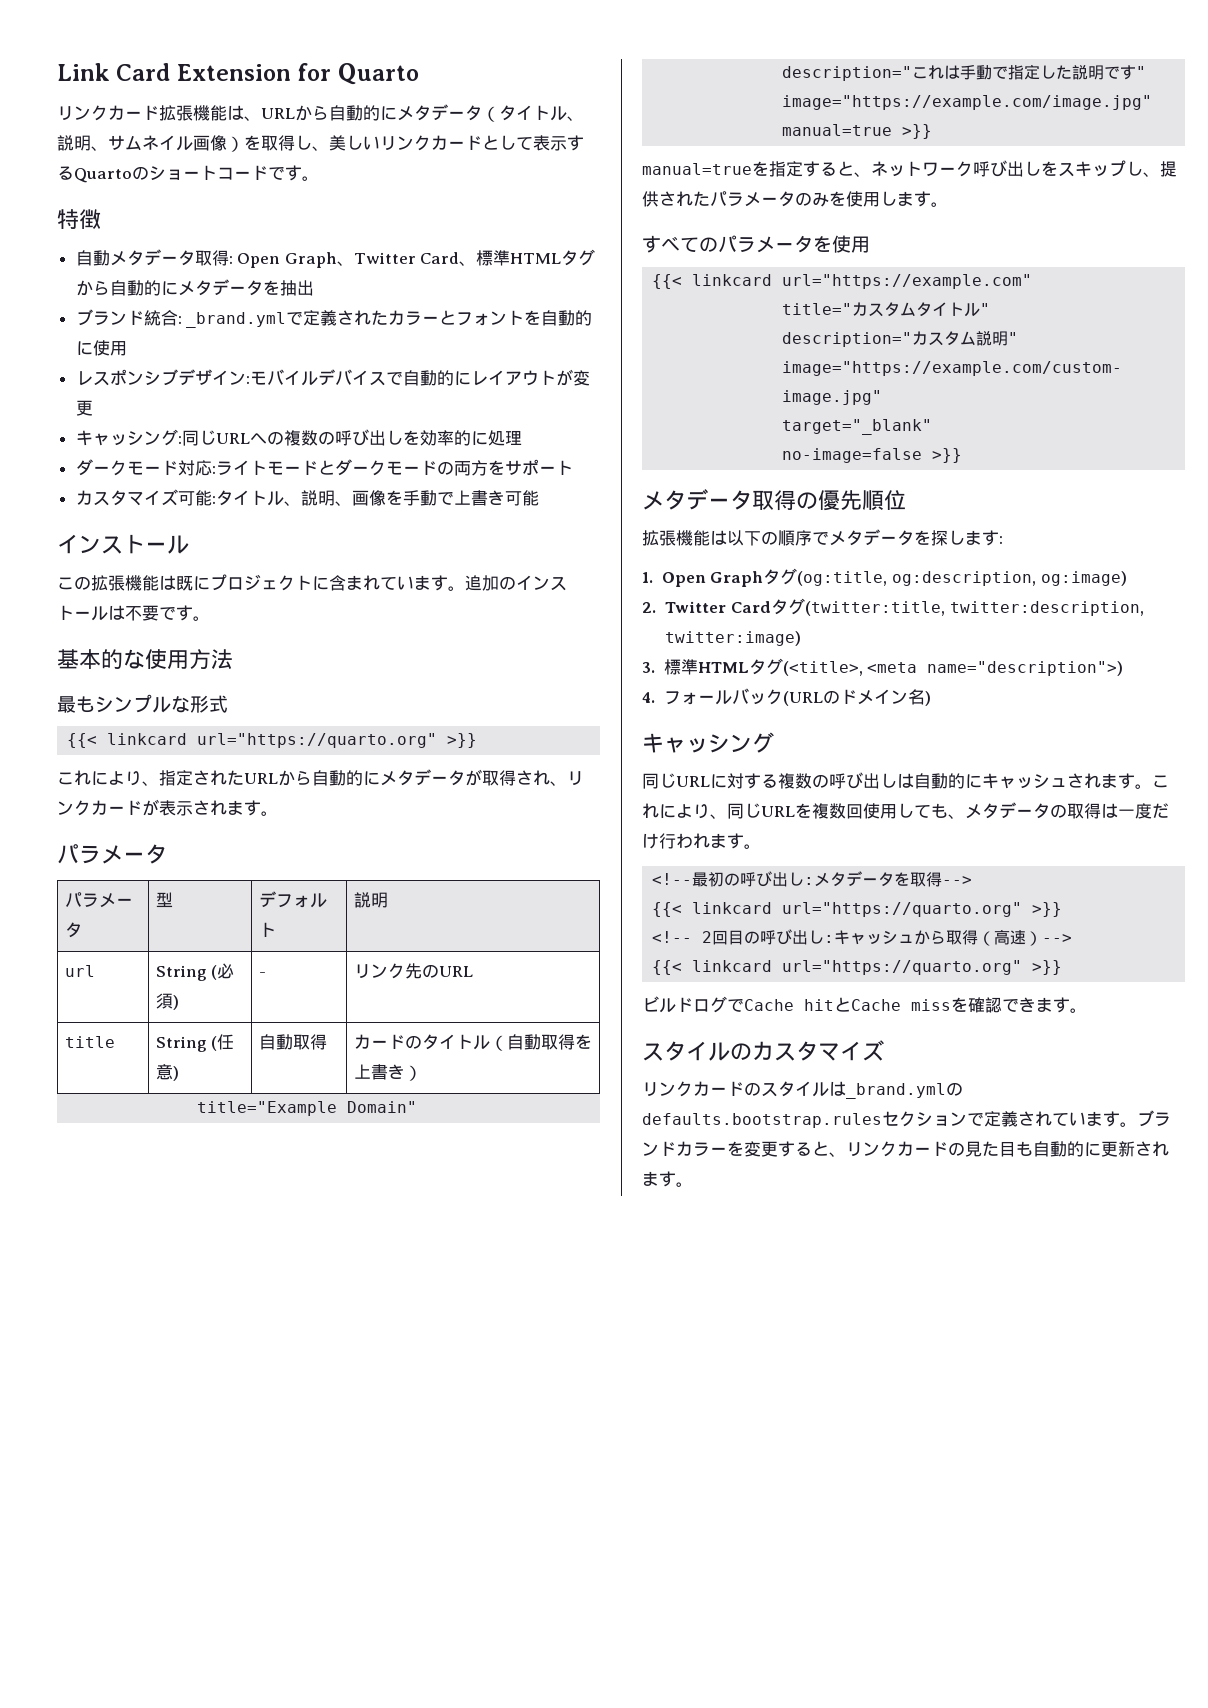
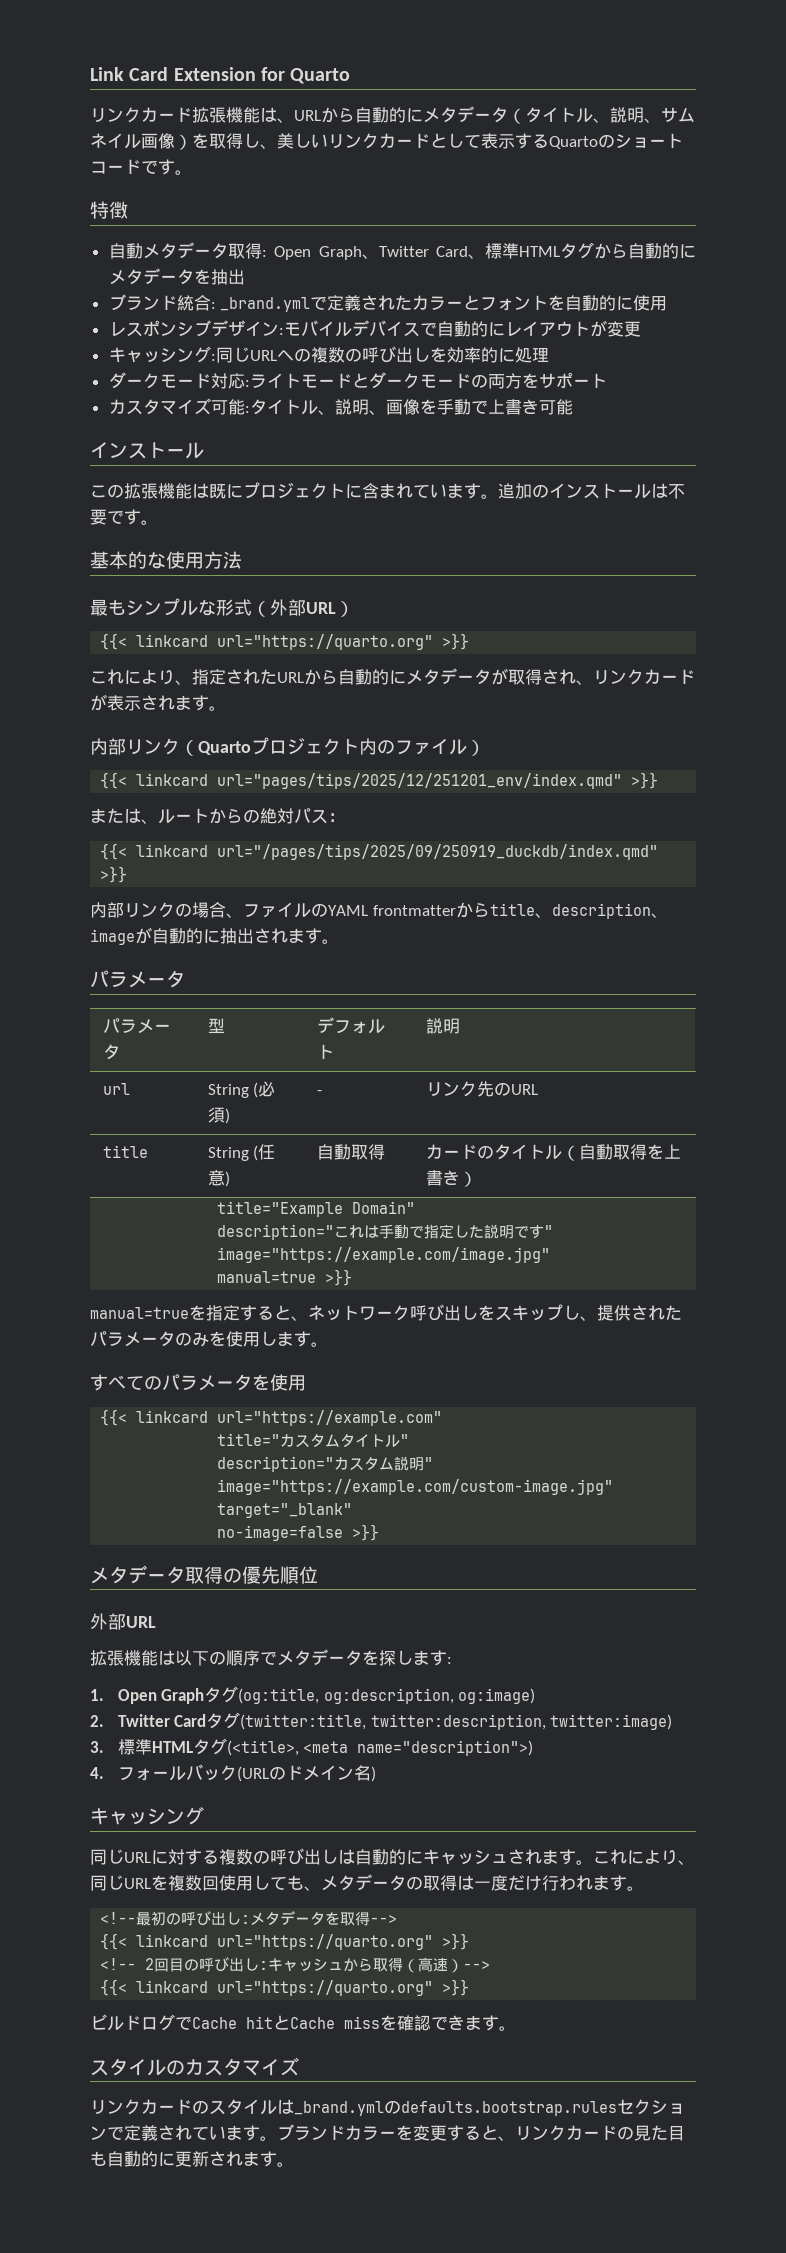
(228, 704) none -> [252,599,354,617] （外部URL）
(278, 813) none -> [90,737,485,756] [100,772,659,789] [90,808,345,824] [100,843,659,860] [100,866,128,883] [90,902,668,919] [90,927,339,945] // 内部リンク（Quartoプロジェクト内のファイル） // {{< linkcard url="pages/tips/2025/12/251201_env/index.qmd" >}} // または、ルートからの絶対パス： // {{< linkcard url="/pages/tips/2025/09/250919_duckdb/index.qmd" >}} // 内部リンクの場合、ファイルのYAML frontmatterからtitle、description、imageが自動的に抽出されます。
(906, 500) none -> [90,1613,156,1630] // 外部URL

